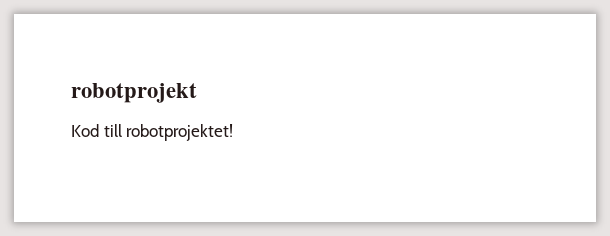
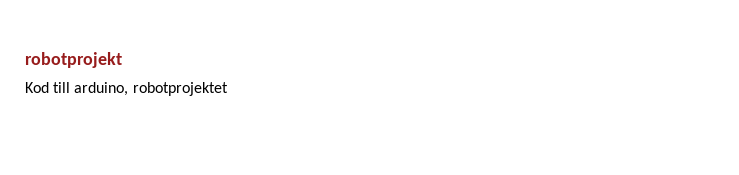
[126,124,234,141] robotprojektet! -> [74,82,228,96] arduino, robotprojektet

